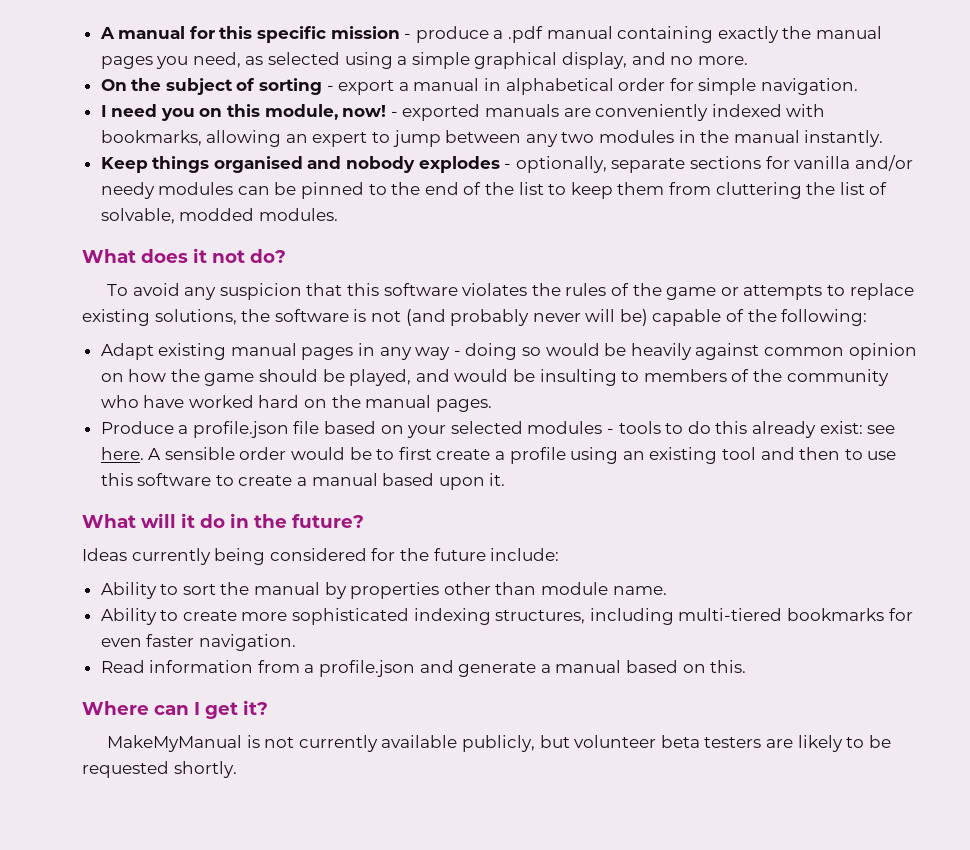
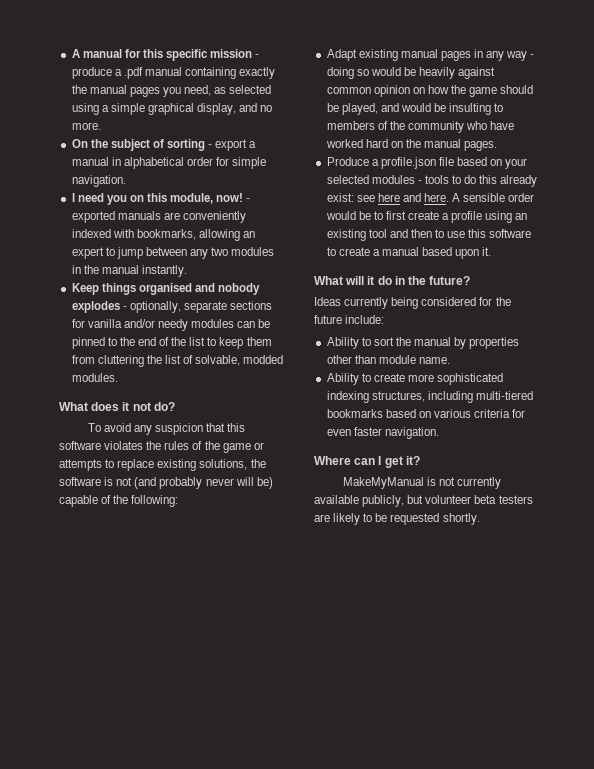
(896, 429) none -> [377,193,421,202] here and
(885, 614) none -> [385,409,511,418] based on various criteria
[100,660,747,677] // Read information from a profile.json and generate a manual based on this. -> (439, 433) none

